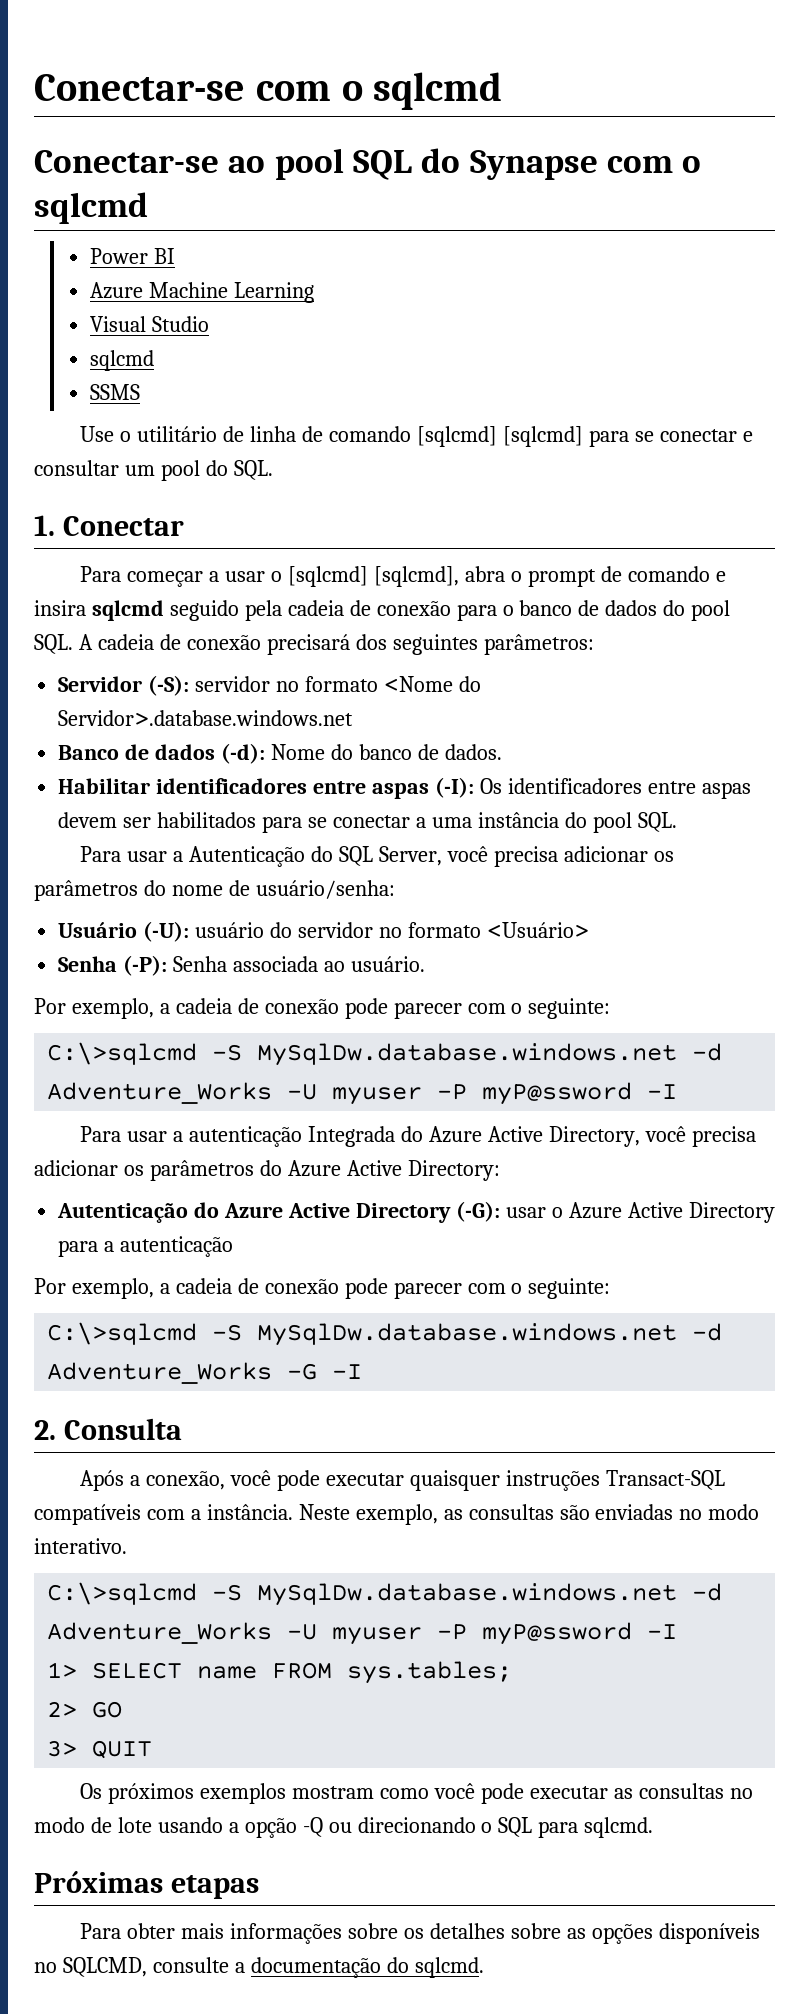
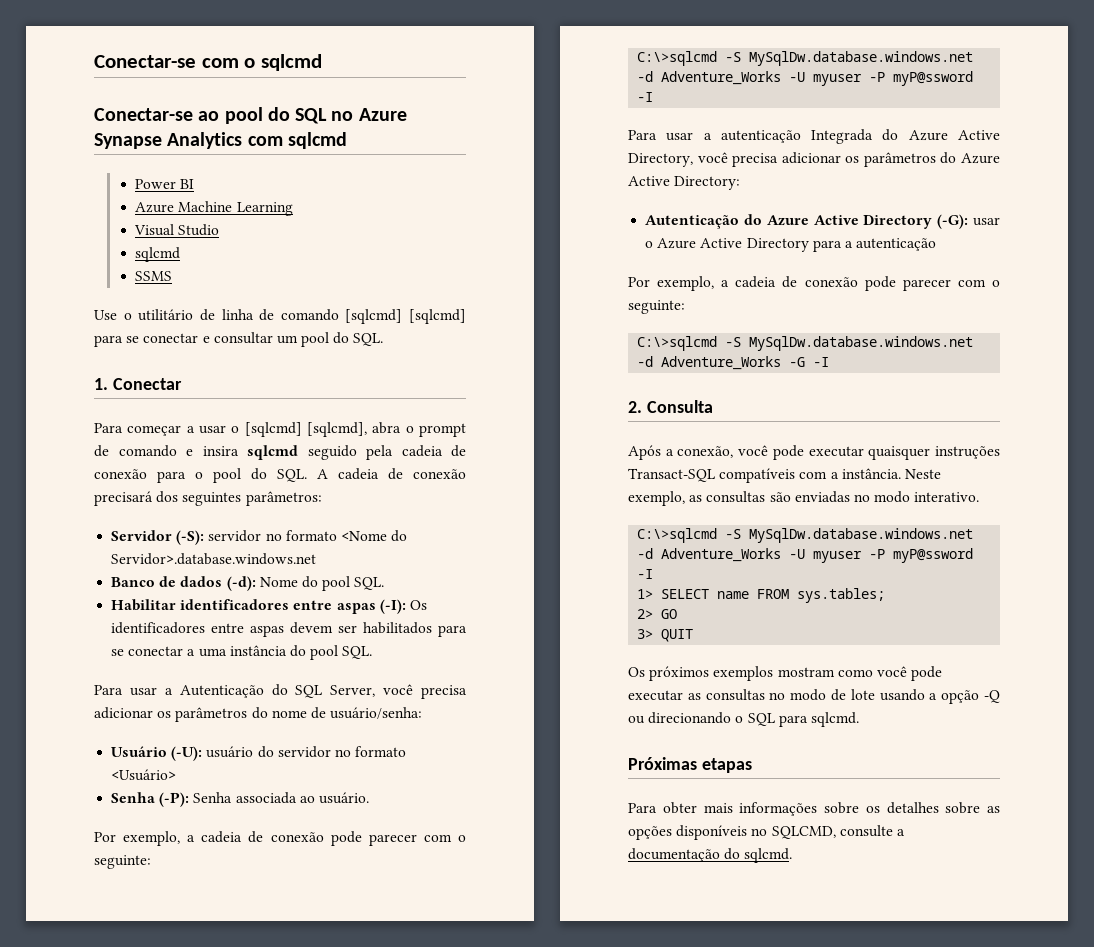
[352,148,702,180] SQL do Synapse com o -> [267,107,407,124] [94,132,283,149] do SQL no Azure Synapse Analytics com
[519,600,731,621] banco de dados do pool -> [213,468,267,483] pool do
[358,744,502,760] banco de dados. -> [322,576,385,591] pool SQL.

